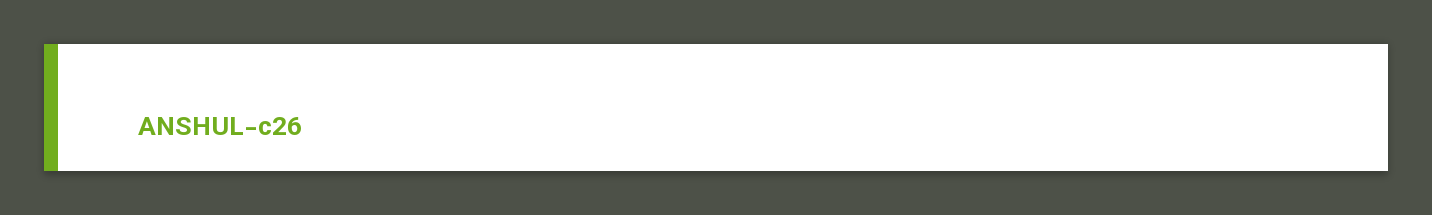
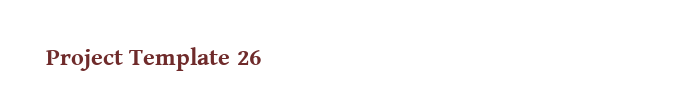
[138,117,302,135] ANSHUL-c26 -> [46,47,261,71] Project Template 26

